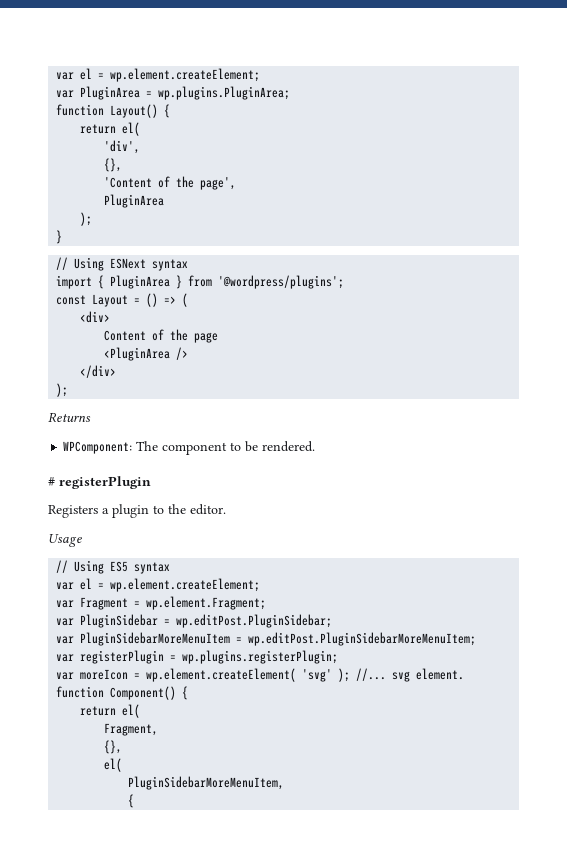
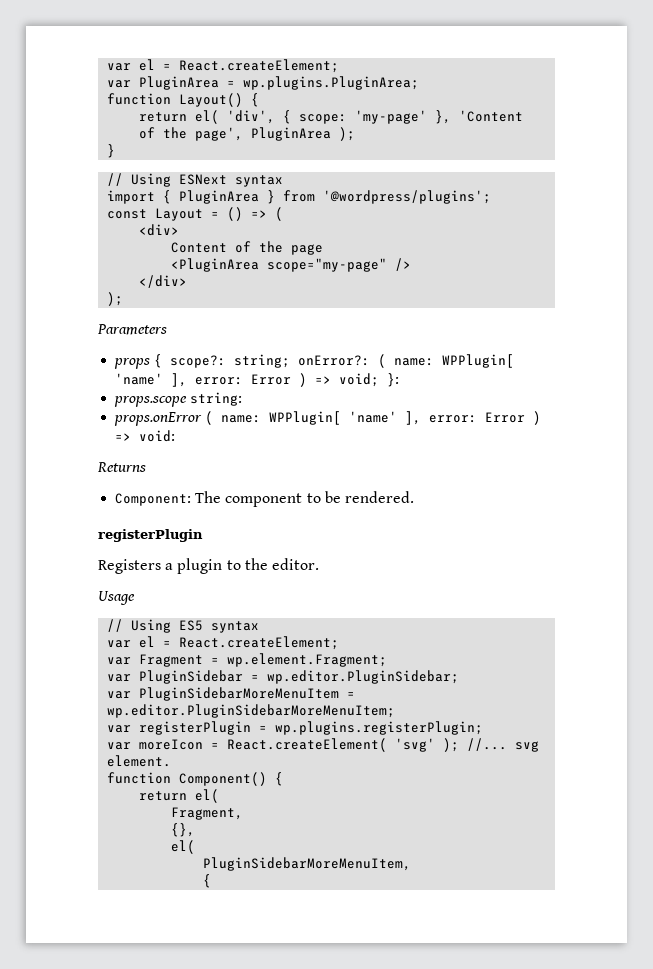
[56,68,261,82] var el = wp.element.createElement; -> [107,59,340,73] var el = React.createElement;
(141, 129) // -> (220, 117) none
[104,158,123,172] // {}, // -> [283,110,452,124] { scope: 'my-page' },
[104,194,165,208] // PluginArea // -> [251,127,332,141] PluginArea
(171, 354) none -> [267,258,388,272] scope="my-page"
(69, 390) none -> [97,324,167,335] [114,354,515,369] [115,373,400,387] [114,392,243,407] [114,411,542,426] [115,430,176,442] // Parameters // props { scope?: string; onError?: ( name: WPPlugin[ 'name' ], error: Error ) => void; }: // props.scope string: // props.onError ( name: WPPlugin[ 'name' ], error: Error ) => void:
[63,441,133,454] WPComponent: -> [115,493,192,506] Component:
[48,477,55,486] # -> (414, 497) none
[110,578,261,592] wp.element.createElement; -> [179,636,340,650] React.createElement;
[176,614,333,628] wp.editPost.PluginSidebar; -> [267,670,460,684] wp.editor.PluginSidebar;
[248,632,477,646] wp.editPost.PluginSidebarMoreMenuItem; -> [107,704,396,718] wp.editor.PluginSidebarMoreMenuItem;
[146,668,297,682] wp.element.createElement( -> [227,738,388,752] React.createElement(

